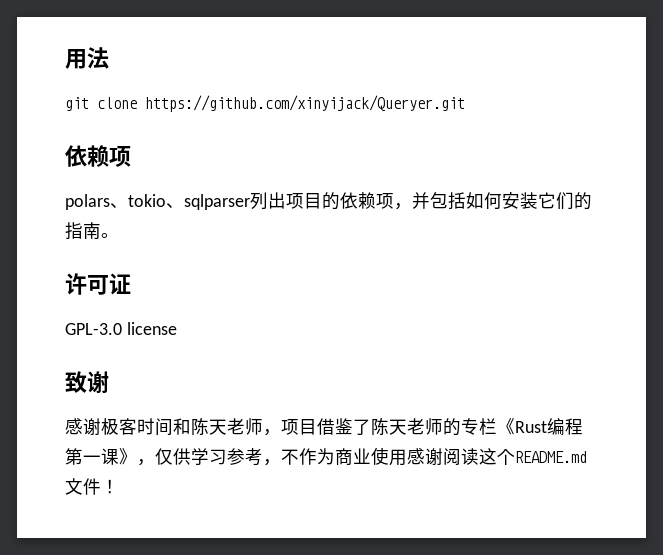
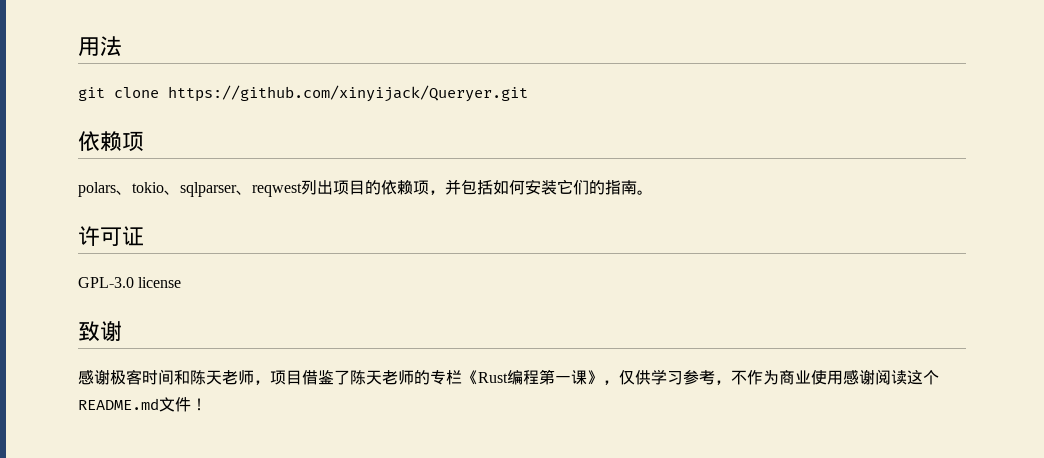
(250, 202) none -> [236,183,302,197] 、reqwest

